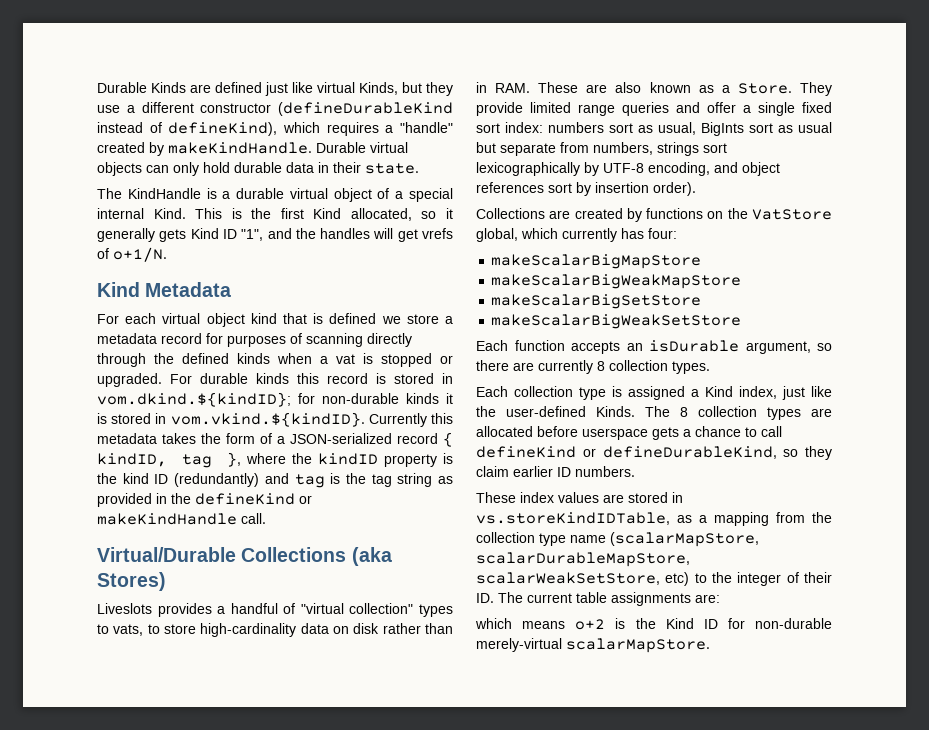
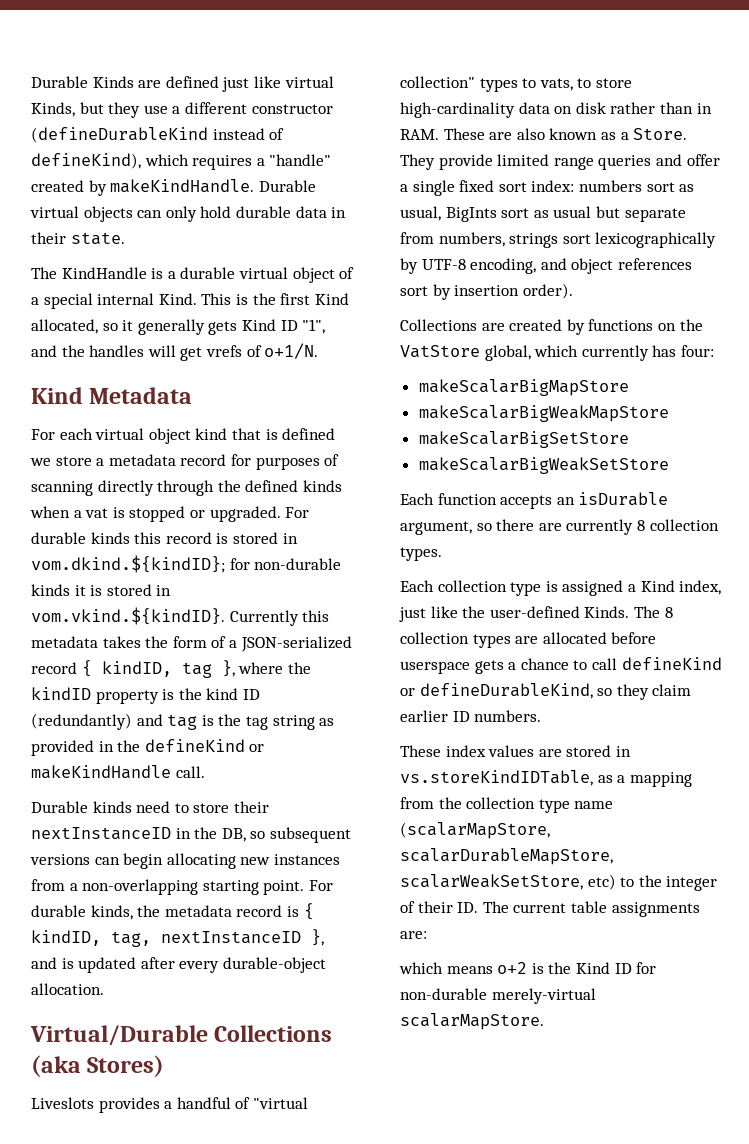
(266, 518) none -> [31,801,269,813] [31,827,351,843] [30,853,340,869] [31,879,333,895] [31,903,314,920] [31,929,324,947] [31,957,326,973] [31,983,104,995] // Durable kinds need to store their nextInstanceID in the DB, so subsequent versions can begin allocating new instances from a non-overlapping starting point. For durable kinds, the metadata record is { kindID, tag, nextInstanceID }, and is updated after every durable-object allocation.

